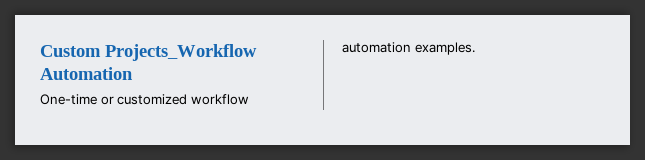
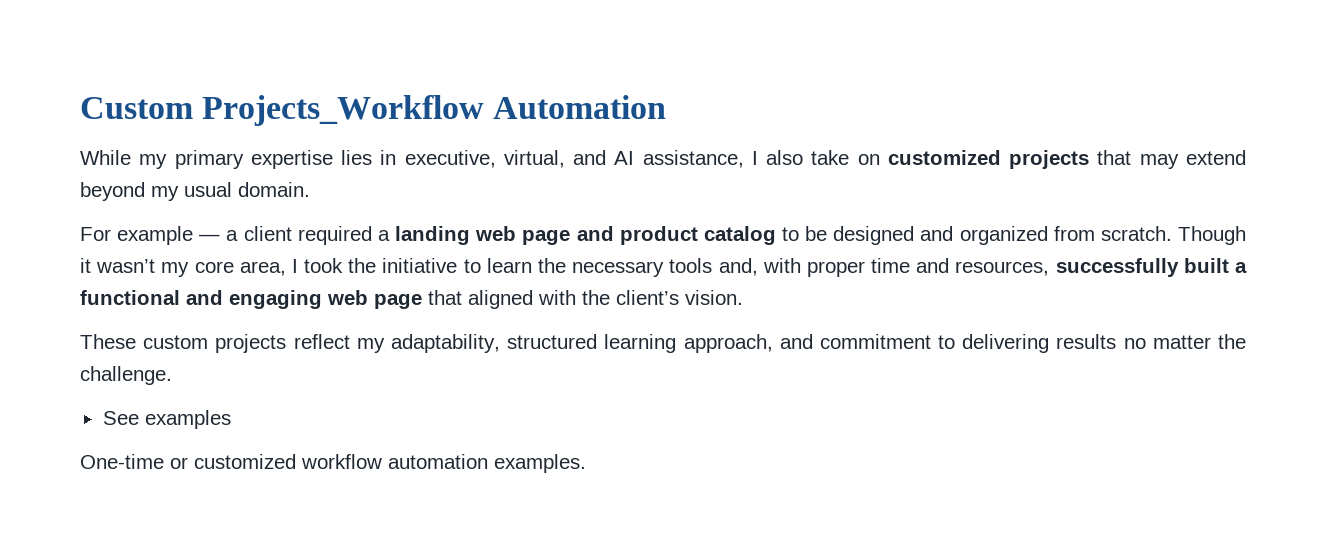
(133, 73) none -> [80,150,1247,169] [80,182,310,201] [80,226,1246,245] [80,258,1247,277] [80,290,743,309] [80,334,1246,353] [80,366,172,385] [102,410,231,429] // While my primary expertise lies in executive, virtual, and AI assistance, I also take on customized projects that may extend beyond my usual domain. // For example — a client required a landing web page and product catalog to be designed and organized from scratch. Though it wasn’t my core area, I took the initiative to learn the necessary tools and, with proper time and resources, successfully built a functional and engaging web page that aligned with the client’s vision. // These custom projects reflect my adaptability, structured learning approach, and commitment to delivering results no matter the challenge. // See examples

